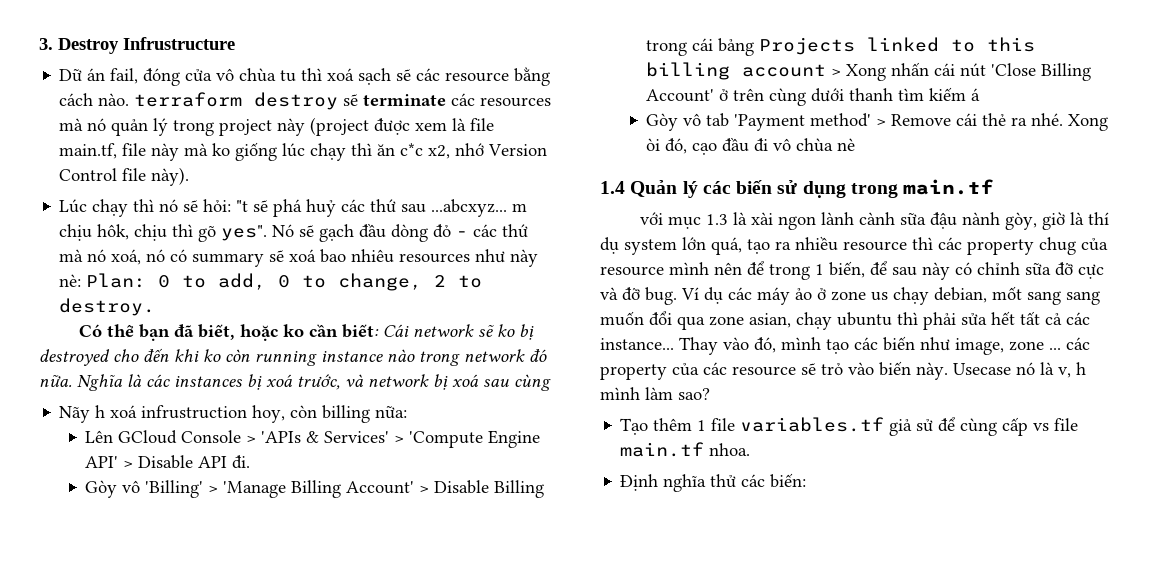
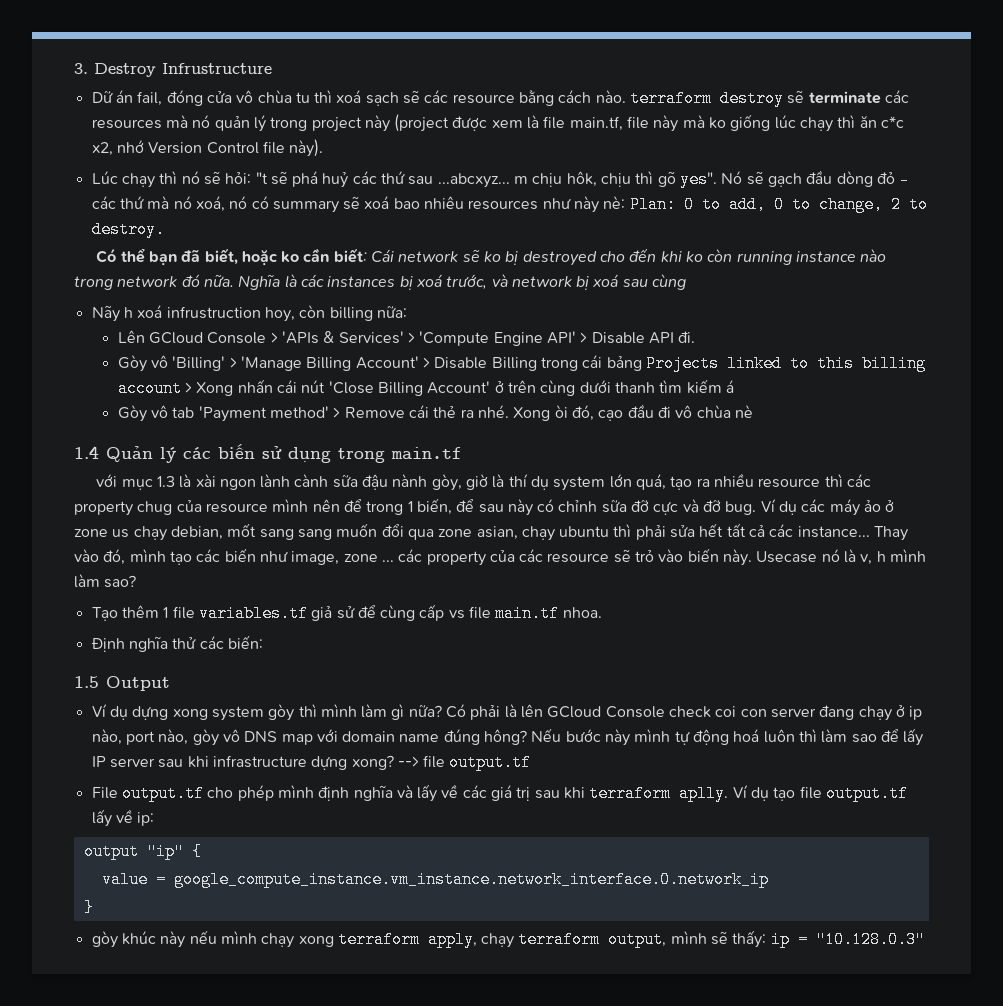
(807, 480) none -> [74,676,170,691] [91,704,923,721] [91,728,924,746] [91,754,532,771] [91,784,909,802] [91,809,155,827] [83,843,202,860] [101,871,769,888] [83,899,94,916] [91,930,925,948] // 1.5 Output // Ví dụ dựng xong system gòy thì mình làm gì nữa? Có phải là lên GCloud Console check coi con server đang chạy ở ip nào, port nào, gòy vô DNS map với domain name đúng hông? Nếu bước này mình tự động hoá luôn thì làm sao để lấy IP server sau khi infrastructure dựng xong? --> file output.tf // File output.tf cho phép mình định nghĩa và lấy về các giá trị sau khi terraform aplly. Ví dụ tạo file output.tf lấy về ip: // output "ip" { // value = google_compute_instance.vm_instance.network_interface.0.network_ip // } // gòy khúc này nếu mình chạy xong terraform apply, chạy terraform output, mình sẽ thấy: ip = "10.128.0.3"

